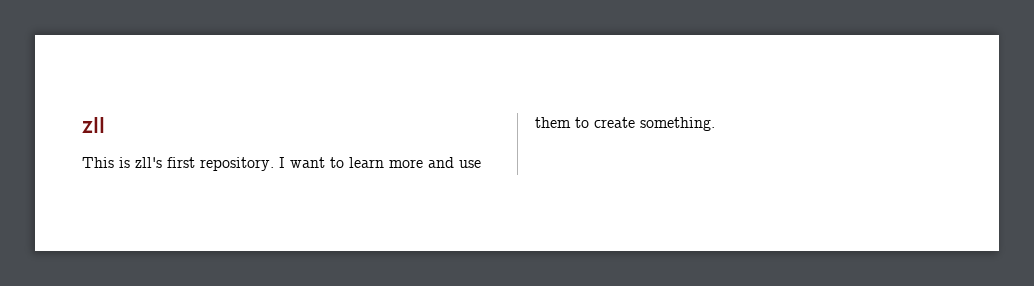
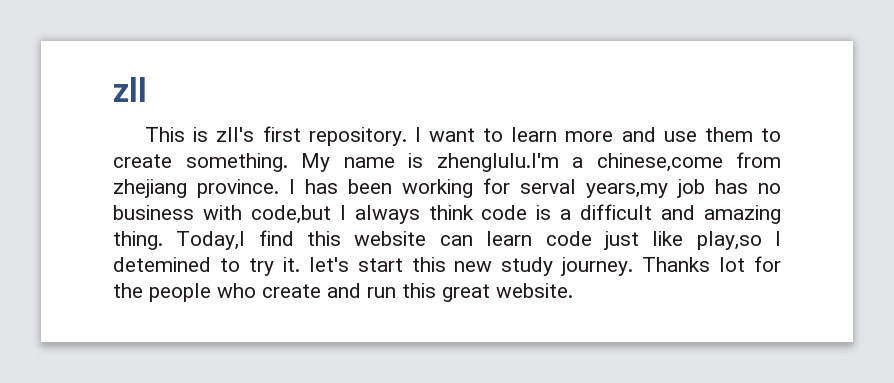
(715, 124) none -> [301,152,781,172] [113,178,781,198] [113,204,781,224] [113,230,782,250] [113,256,781,276] [113,283,573,302] My name is zhenglulu.I'm a chinese,come from zhejiang province. I has been working for serval years,my job has no business with code,but I always think code is a difficult and amazing thing. Today,I find this website can learn code just like play,so I detemined to try it. let's start this new study journey. Thanks lot for the people who create and run this great website.

